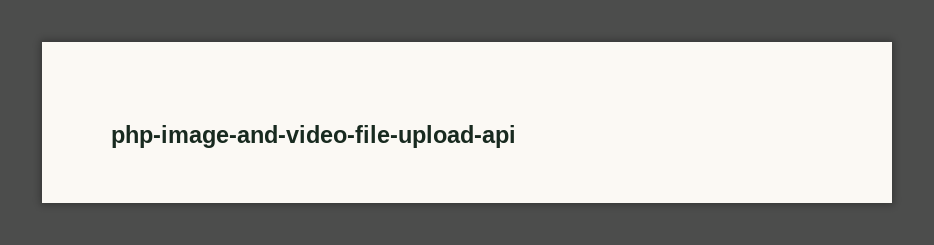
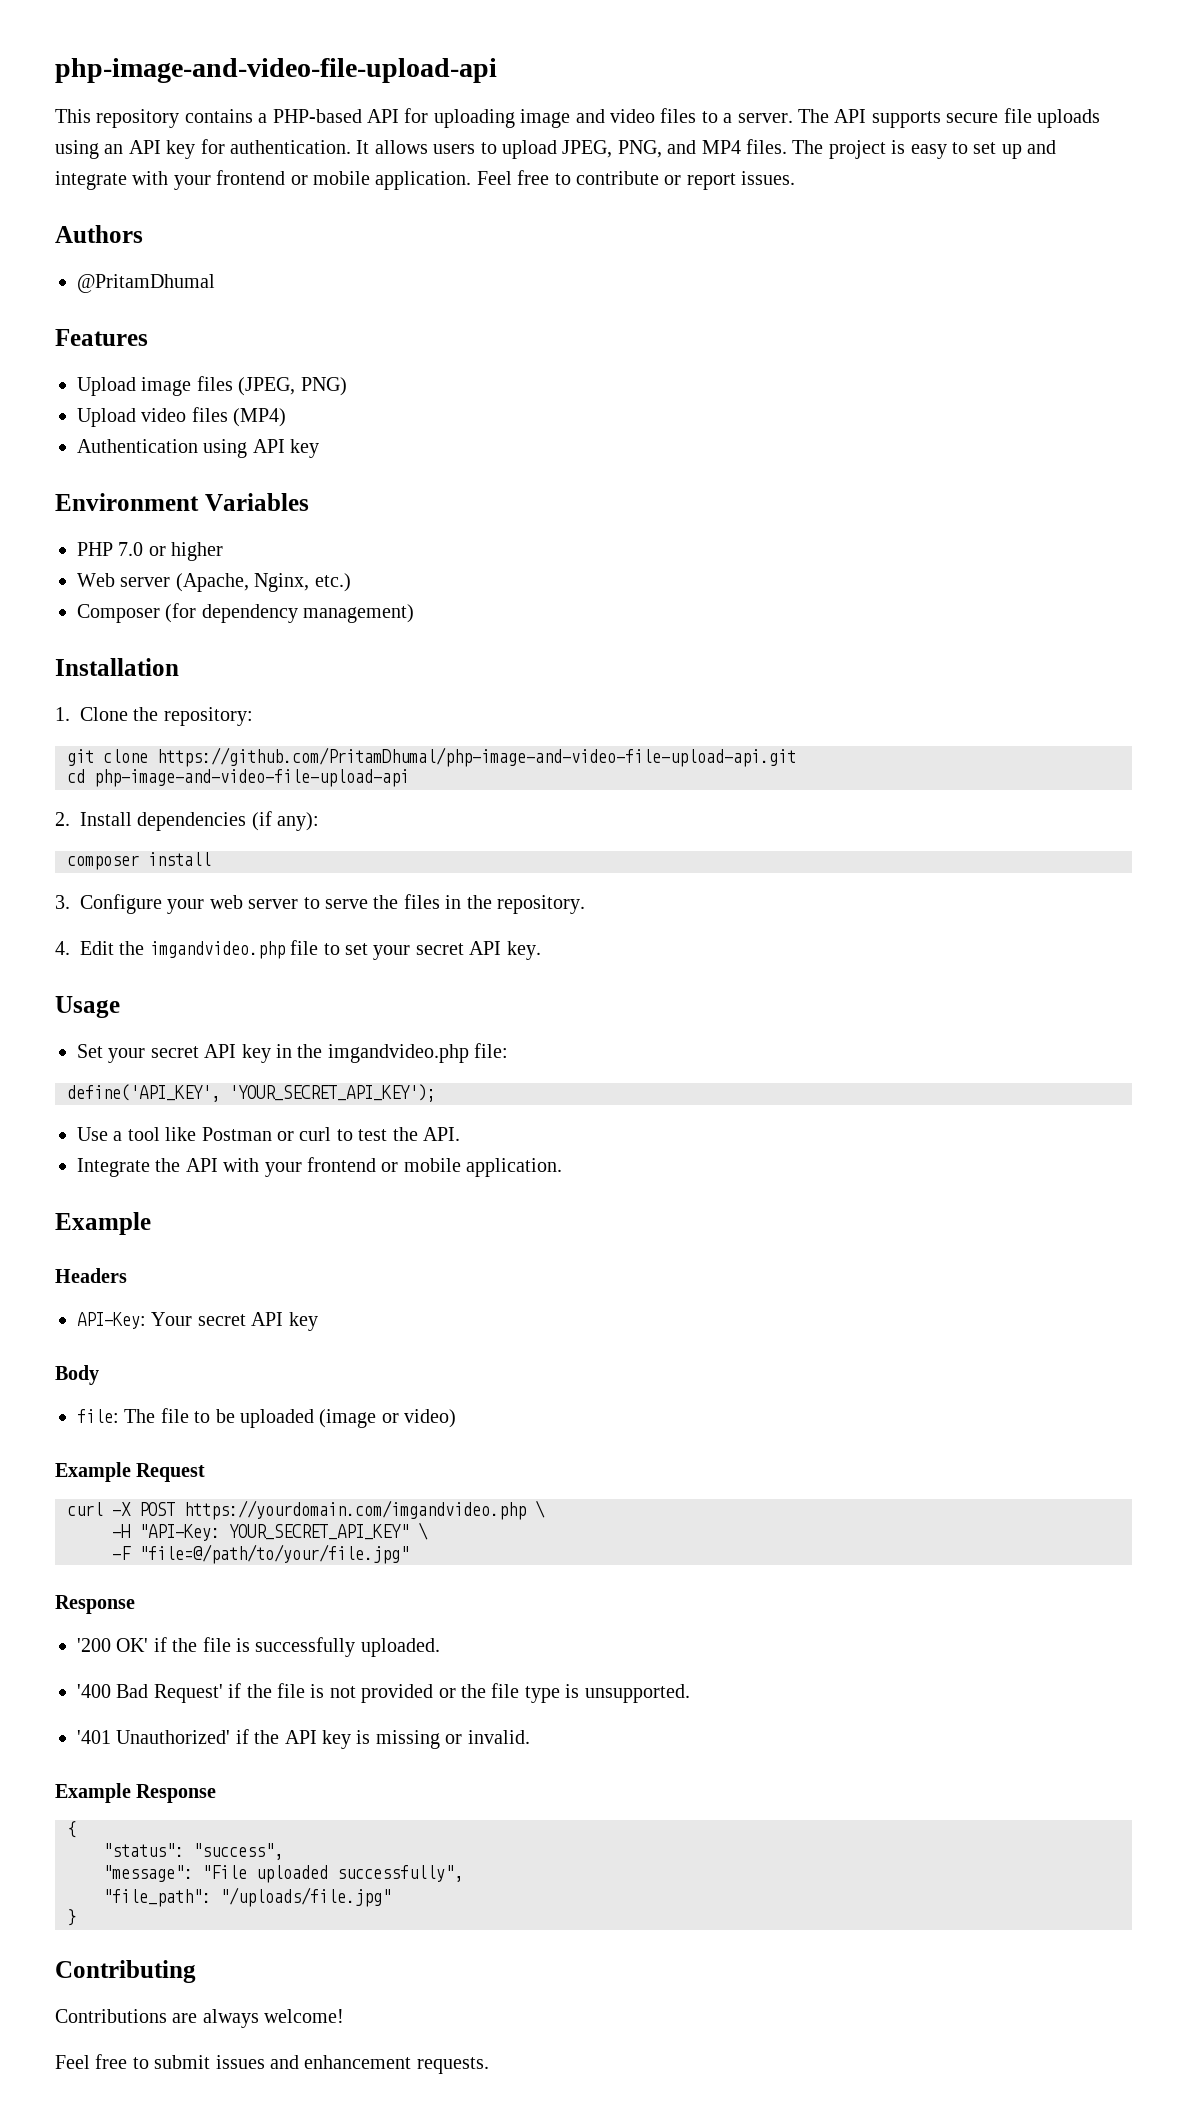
[111,125,516,148] php-image-and-video-file-upload-api -> [55,58,497,83] [55,108,1100,128] [55,139,1057,159] [55,170,796,190] [55,225,143,243] [77,274,215,293] [55,329,148,346] [77,376,347,396] [77,407,287,427] [77,439,320,458] [55,493,309,511] [77,542,224,561] [77,573,351,592] [77,603,415,623] [55,658,179,676] [55,707,253,726] [67,747,796,767] [67,769,409,787] [55,811,320,831] [67,852,211,870] [55,894,585,914] [55,940,541,960] [55,996,120,1018] [77,1043,509,1063] [67,1084,436,1102] [77,1127,460,1141] [77,1157,563,1177] [55,1212,151,1235] [55,1268,127,1283] [77,1312,318,1331] [55,1365,99,1385] [77,1408,457,1428] [55,1462,206,1482] [67,1500,545,1520] [112,1522,428,1541] [112,1544,409,1564] [55,1595,135,1614] [77,1637,440,1657] [77,1683,690,1703] [77,1729,530,1749] [55,1783,217,1803] [67,1821,76,1838] [103,1843,283,1860] [103,1865,463,1883] [103,1887,391,1907] [67,1909,76,1926] [55,1960,196,1983] [55,2009,345,2028] [55,2054,489,2074] php-image-and-video-file-upload-api // This repository contains a PHP-based API for uploading image and video files to a server. The API supports secure file uploads using an API key for authentication. It allows users to upload JPEG, PNG, and MP4 files. The project is easy to set up and integrate with your frontend or mobile application. Feel free to contribute or report issues. // Authors // @PritamDhumal // Features // Upload image files (JPEG, PNG) // Upload video files (MP4) // Authentication using API key // Environment Variables // PHP 7.0 or higher // Web server (Apache, Nginx, etc.) // Composer (for dependency management) // Installation // 1. Clone the repository: // git clone https://github.com/PritamDhumal/php-image-and-video-file-upload-api.git // cd php-image-and-video-file-upload-api // 2. Install dependencies (if any): // composer install // 3. Configure your web server to serve the files in the repository. // 4. Edit the imgandvideo.php file to set your secret API key. // Usage // Set your secret API key in the imgandvideo.php file: // define('API_KEY', 'YOUR_SECRET_API_KEY'); // Use a tool like Postman or curl to test the API. // Integrate the API with your frontend or mobile application. // Example // Headers // API-Key: Your secret API key // Body // file: The file to be uploaded (image or video) // Example Request // curl -X POST https://yourdomain.com/imgandvideo.php \ // -H "API-Key: YOUR_SECRET_API_KEY" \ // -F "file=@/path/to/your/file.jpg" // Response // '200 OK' if the file is successfully uploaded. // '400 Bad Request' if the file is not provided or the file type is unsupported. // '401 Unauthorized' if the API key is missing or invalid. // Example Response // { // "status": "success", // "message": "File uploaded successfully", // "file_path": "/uploads/file.jpg" // } // Contributing // Contributions are always welcome! // Feel free to submit issues and enhancement requests.

